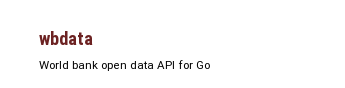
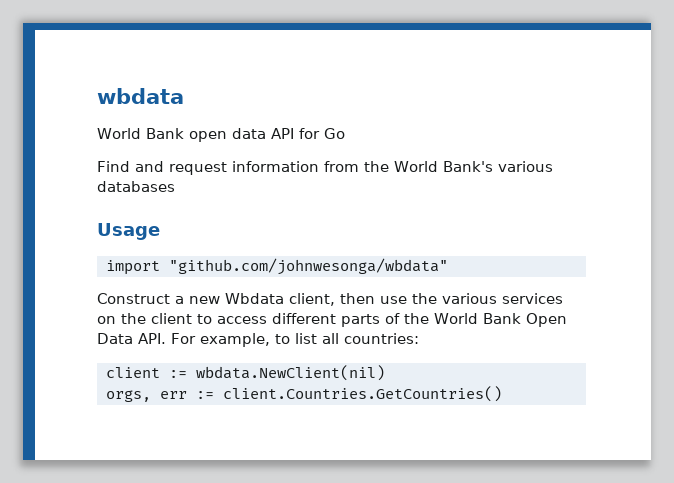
[72,61,99,69] bank -> [146,128,184,139] Bank
(210, 65) none -> [97,161,553,175] [97,181,175,192] [97,223,160,240] [105,258,448,275] [97,293,563,306] [97,313,567,327] [97,333,419,347] [105,365,385,381] [105,386,502,402] // Find and request information from the World Bank's various databases // Usage // import "github.com/johnwesonga/wbdata" // Construct a new Wbdata client, then use the various services on the client to access different parts of the World Bank Open Data API. For example, to list all countries: // client := wbdata.NewClient(nil) // orgs, err := client.Countries.GetCountries()

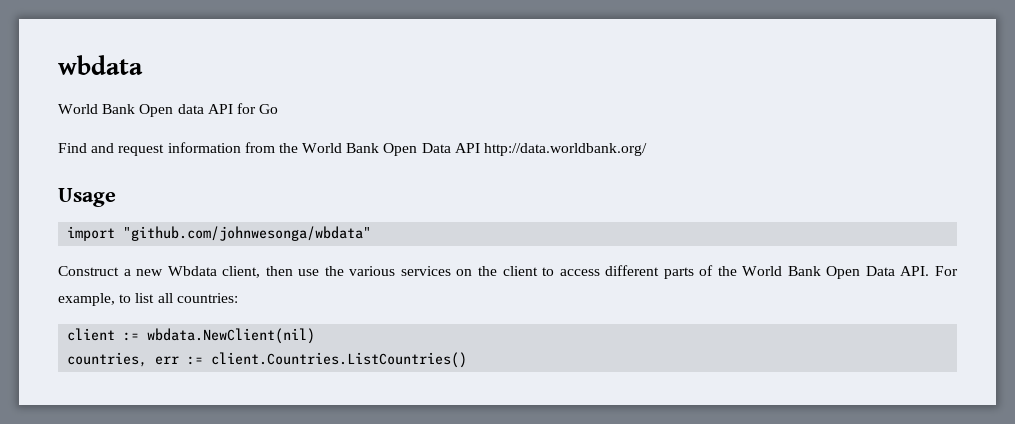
[189,131,227,142] open -> [139,104,174,117] Open
[442,161,553,172] [97,181,175,192] Bank's various databases -> [346,143,648,156] Bank Open Data API http://data.worldbank.org/
[105,390,151,402] orgs, -> [67,352,148,367] countries,
[222,386,502,402] client.Countries.GetCountries() -> [211,352,468,368] client.Countries.ListCountries()

